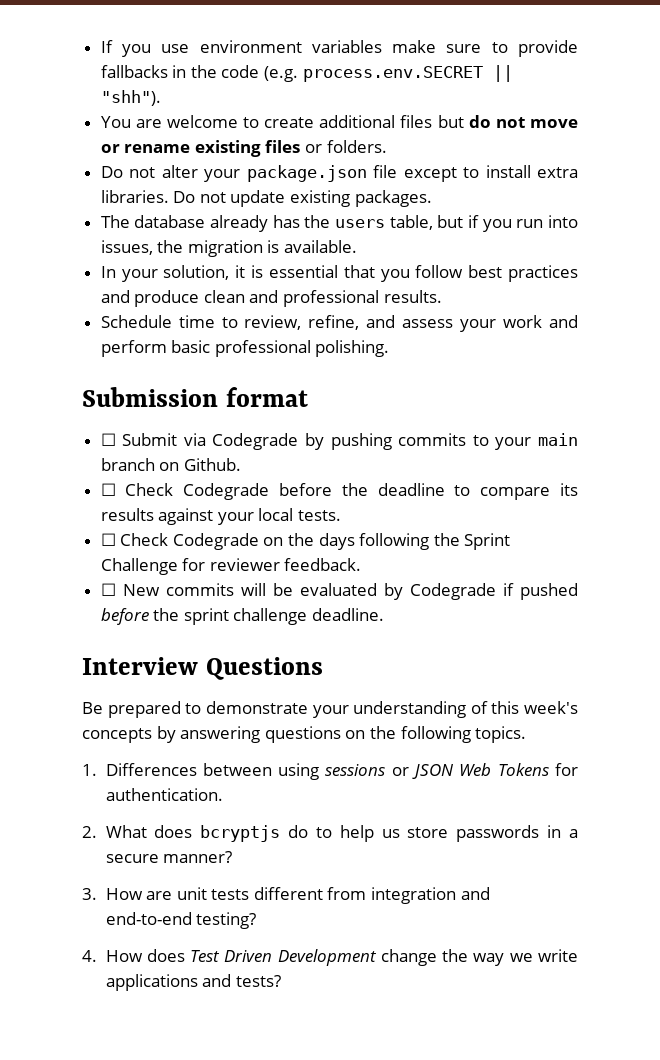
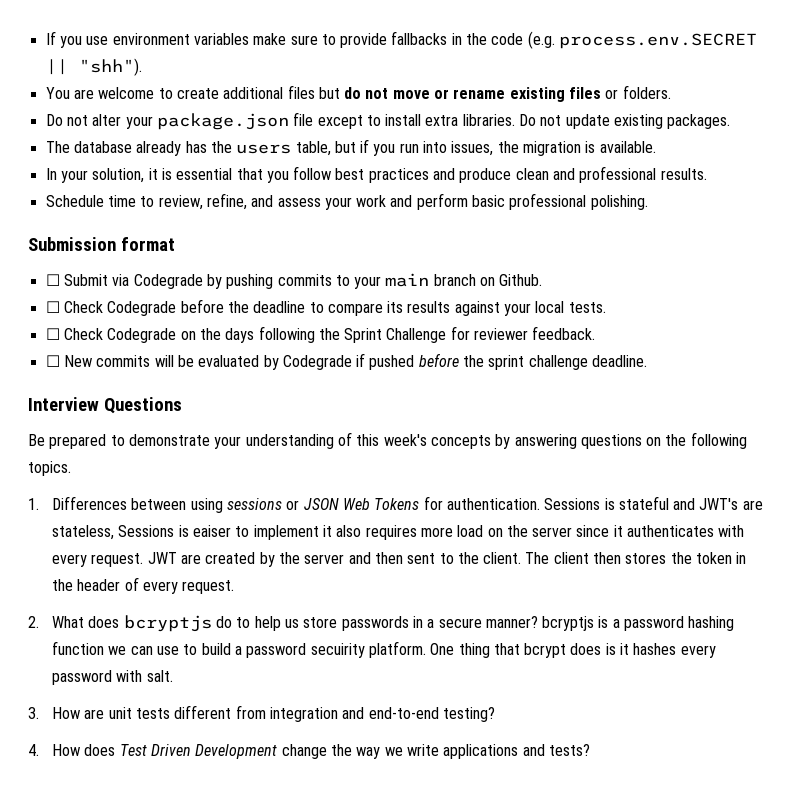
(223, 794) none -> [544,496,763,510] [52,525,745,540] [52,552,747,567] [52,577,235,594] Sessions is stateful and JWT's are stateless, Sessions is eaiser to implement it also requires more load on the server since it authenticates with every request. JWT are created by the server and then sent to the client. The client then stores the token in the header of every request.
(233, 857) none -> [542,616,735,631] [52,641,716,658] [52,670,173,685] bcryptjs is a password hashing function we can use to build a password secuirity platform. One thing that bcrypt does is it hashes every password with salt.

